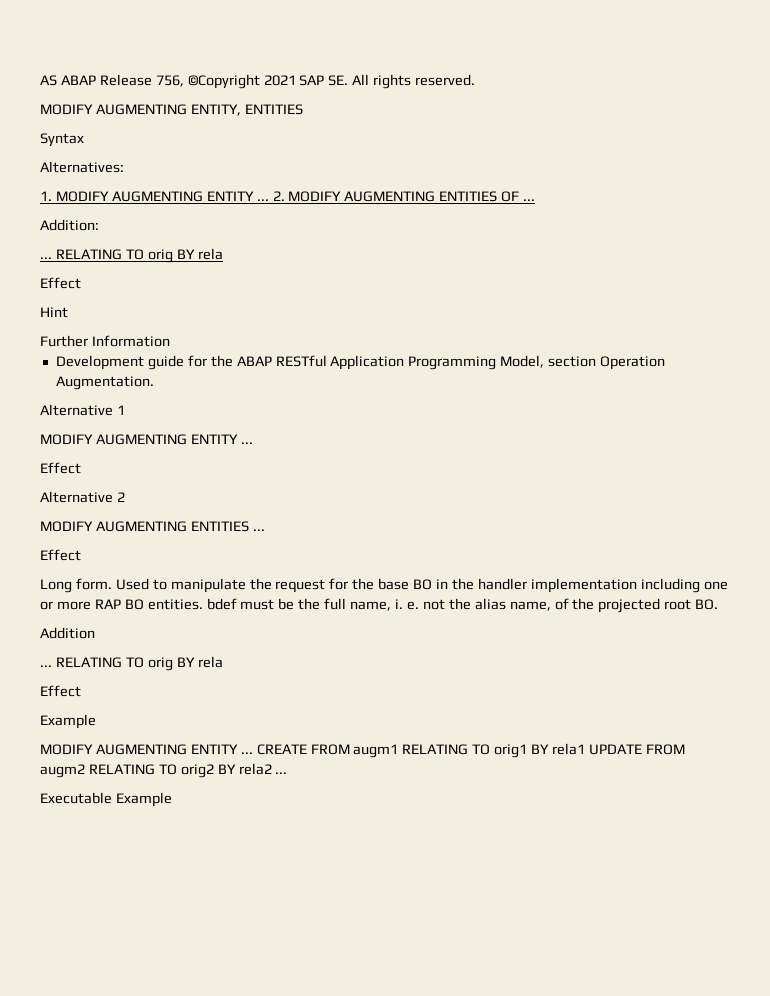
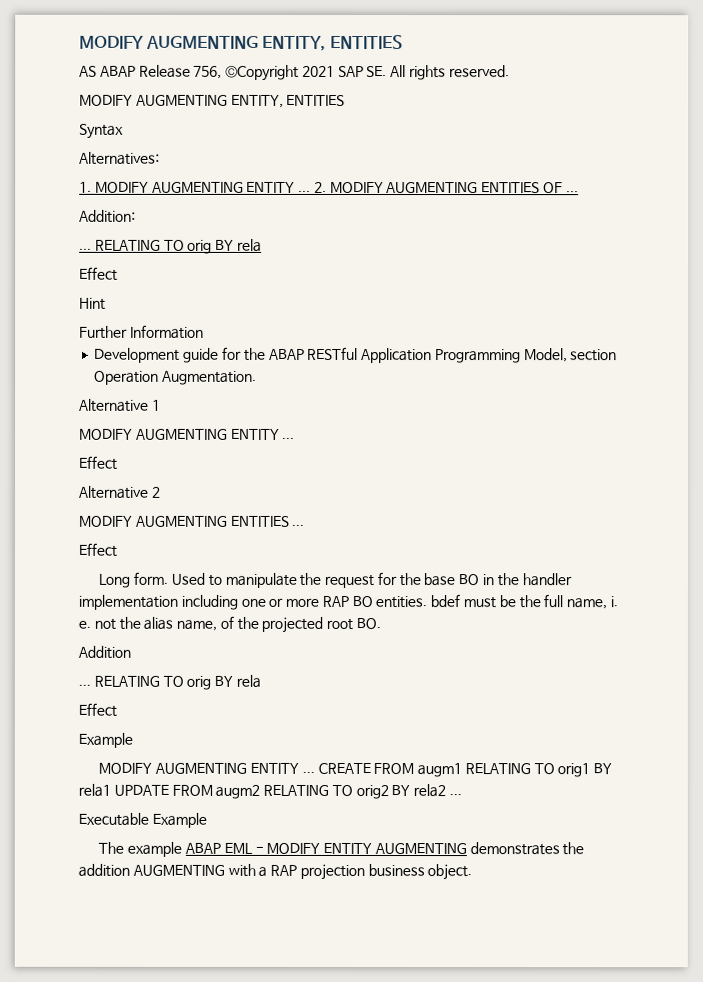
(40, 80) none -> [79,34,403,51] MODIFY AUGMENTING ENTITY, ENTITIES //
(172, 799) none -> [98,841,585,857] [78,863,473,881] // The example ABAP EML - MODIFY ENTITY AUGMENTING demonstrates the addition AUGMENTING with a RAP projection business object.

